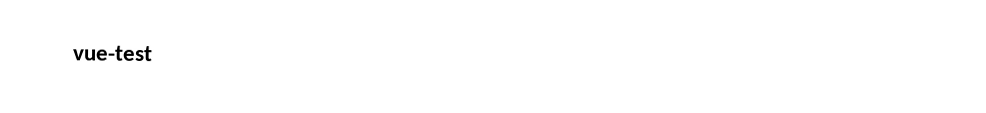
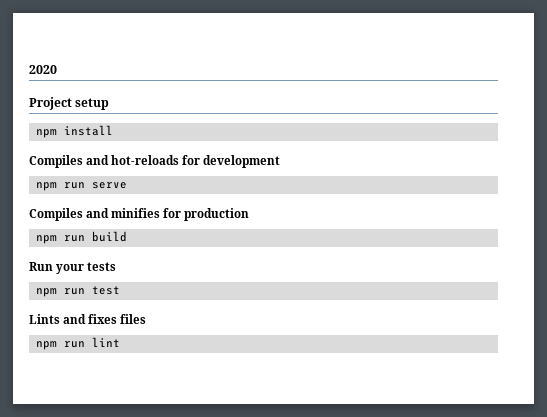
[72,45,153,62] vue-test -> [29,65,57,74] [29,97,110,110] [35,125,113,138] [29,155,281,168] [35,182,127,191] [29,208,250,221] [35,231,127,244] [29,262,117,274] [35,286,120,297] [29,314,147,324] [35,337,120,350] 2020 // Project setup // npm install // Compiles and hot-reloads for development // npm run serve // Compiles and minifies for production // npm run build // Run your tests // npm run test // Lints and fixes files // npm run lint

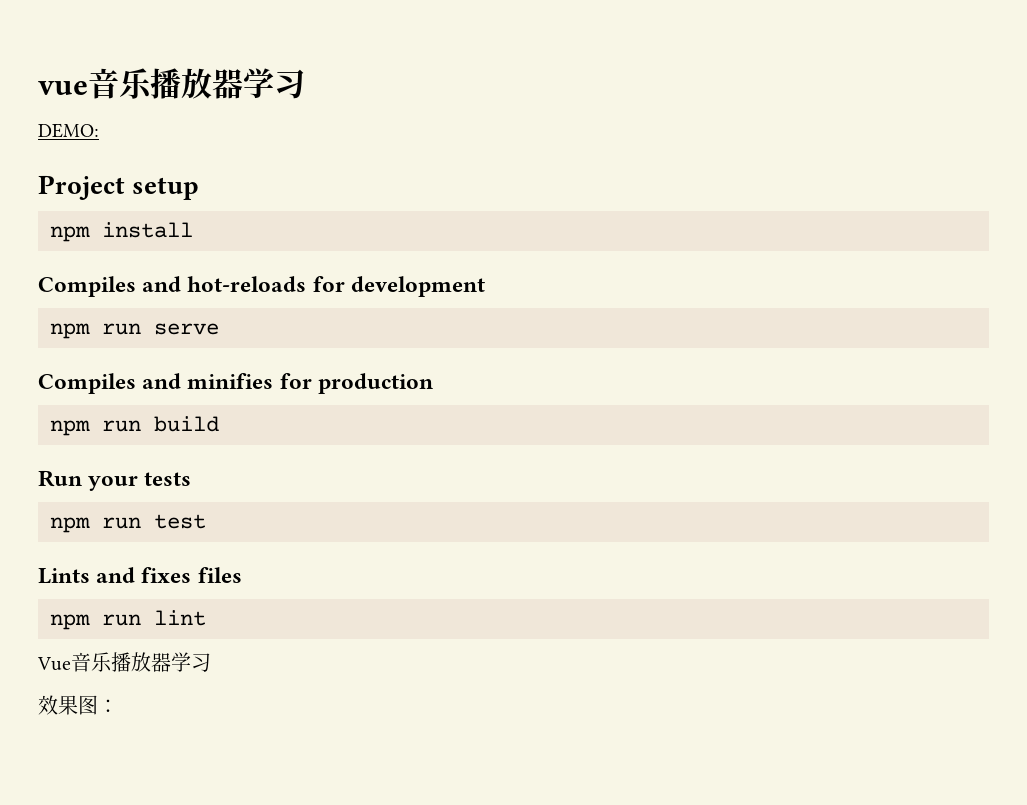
[29,65,57,74] 2020 -> [38,68,305,99] [38,123,99,138] vue音乐播放器学习 // DEMO:
(120, 342) none -> [37,652,211,672] [38,695,118,715] // Vue音乐播放器学习 // 效果图：

